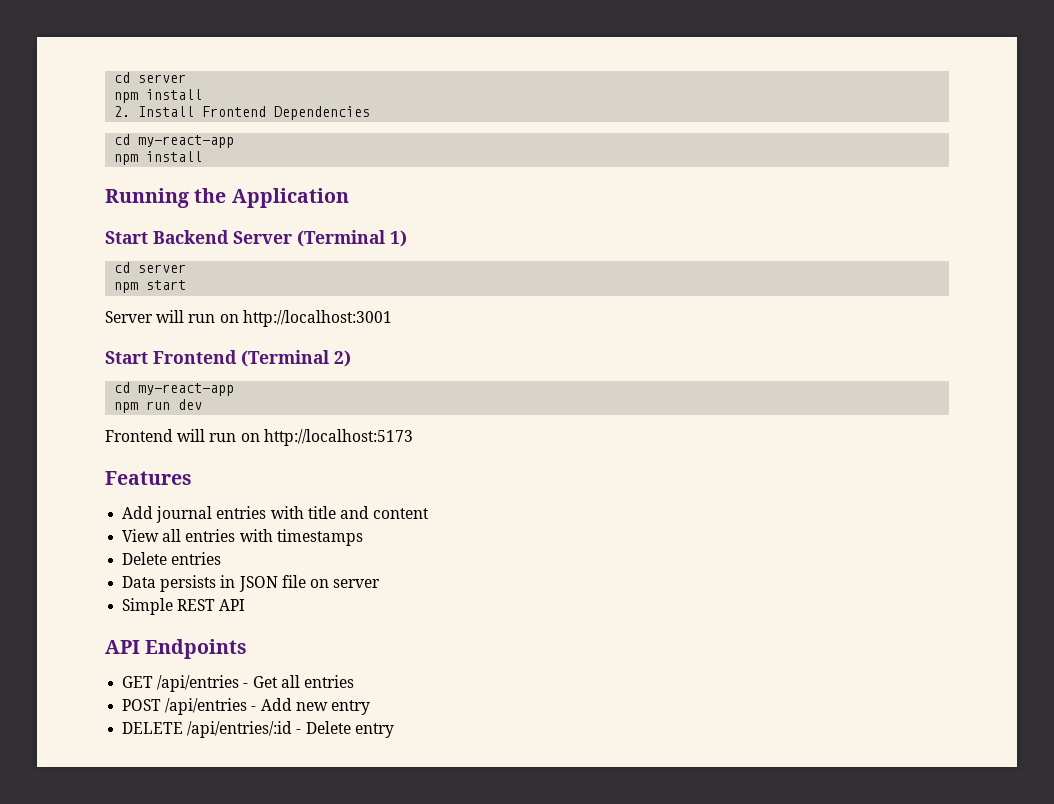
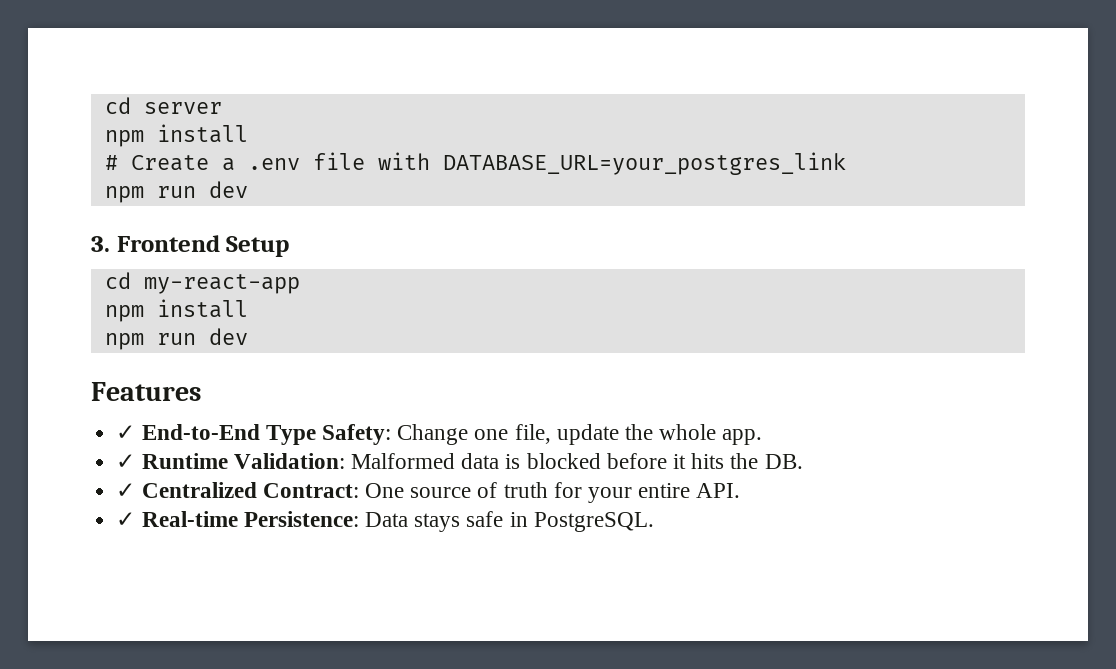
[114,106,371,120] [114,134,235,148] [114,151,203,165] [105,188,349,208] [105,230,407,247] [114,262,187,273] [114,280,187,293] [105,310,392,327] [105,350,351,367] [114,382,235,396] [114,399,203,413] [105,429,413,446] [105,471,192,485] [122,506,430,523] [122,529,363,546] [122,552,222,565] [122,575,381,592] [122,598,246,615] [105,639,248,659] [122,675,354,692] [122,698,370,715] [122,721,394,738] 2. Install Frontend Dependencies // cd my-react-app // npm install // Running the Application // Start Backend Server (Terminal 1) // cd server // npm start // Server will run on http://localhost:3001 // Start Frontend (Terminal 2) // cd my-react-app // npm run dev // Frontend will run on http://localhost:5173 // Features // Add journal entries with title and content // View all entries with timestamps // Delete entries // Data persists in JSON file on server // Simple REST API // API Endpoints // GET /api/entries - Get all entries // POST /api/entries - Add new entry // DELETE /api/entries/:id - Delete entry -> [104,152,846,175] [104,181,248,203] [91,235,290,257] [104,272,300,294] [104,299,248,322] [104,328,248,350] [91,382,201,401] [116,424,763,445] [116,453,803,469] [116,482,741,503] [116,511,654,532] # Create a .env file with DATABASE_URL=your_postgres_link // npm run dev // 3. Frontend Setup // cd my-react-app // npm install // npm run dev // Features // ✓ End-to-End Type Safety: Change one file, update the whole app. // ✓ Runtime Validation: Malformed data is blocked before it hits the DB. // ✓ Centralized Contract: One source of truth for your entire API. // ✓ Real-time Persistence: Data stays safe in PostgreSQL.

